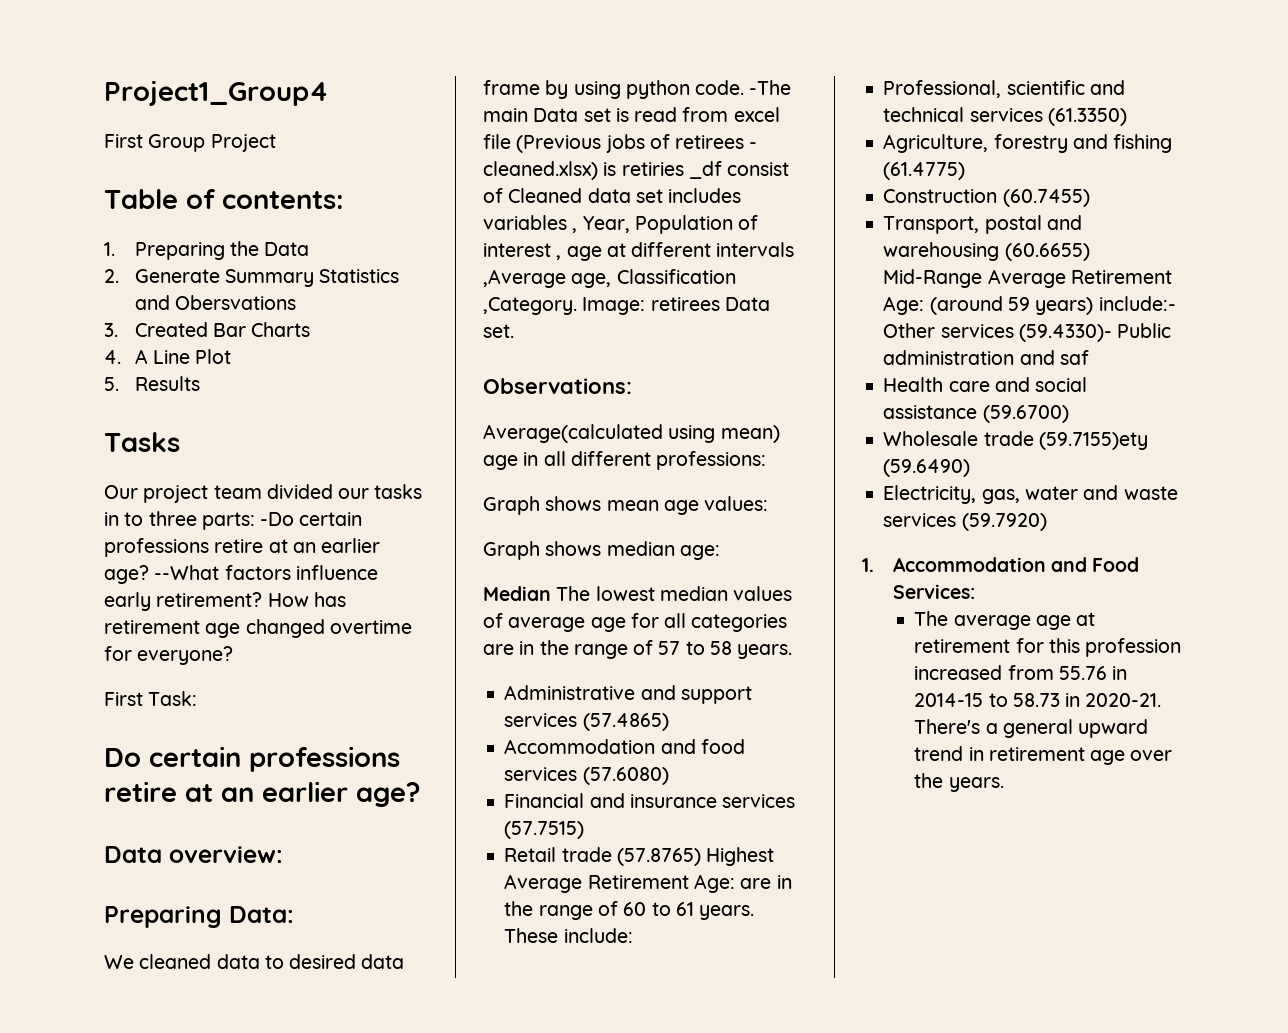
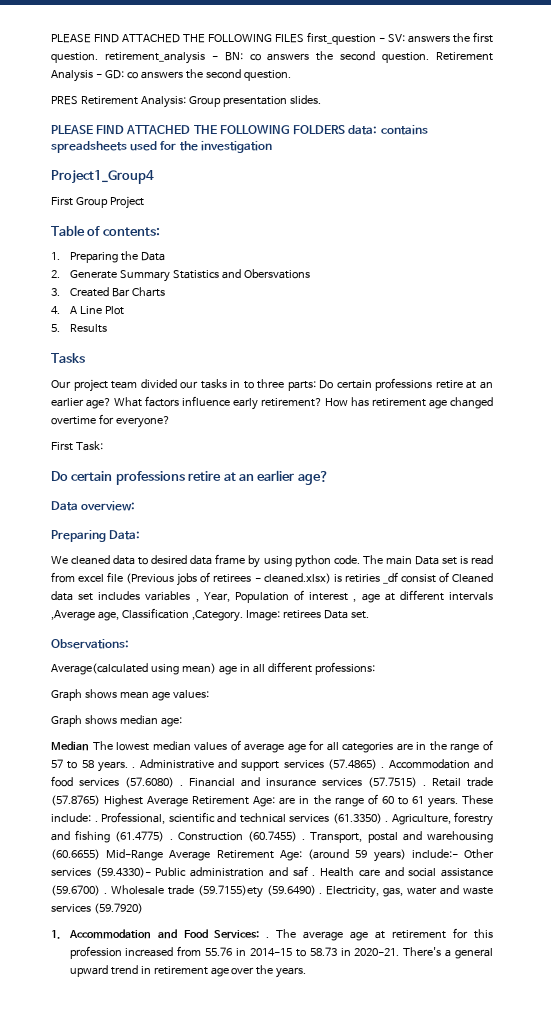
(104, 93) none -> [51,32,493,45] [51,51,494,64] [51,69,291,82] [51,95,321,108] [51,125,428,135] [51,141,272,153] PLEASE FIND ATTACHED THE FOLLOWING FILES first_question - SV: answers the first question. retirement_analysis - BN: co answers the second question. Retirement Analysis - GD: co answers the second question. // PRES Retirement Analysis: Group presentation slides. // PLEASE FIND ATTACHED THE FOLLOWING FOLDERS data: contains spreadsheets used for the investigation //
[260,512,363,526] [104,538,381,557] [104,565,220,584] -Do certain professions retire at an earlier age? --What -> [319,378,494,391] [51,397,142,409] Do certain professions retire at an earlier age? What
[749,80,792,95] -The -> [362,555,383,564] The
(793, 651) // -> [132,767,136,768] .
(669, 722) // -> [381,767,385,768] .
(669, 776) // -> [180,785,183,786] .
(585, 830) // -> [423,785,426,786] .
(633, 935) // -> [94,821,98,822] .
(1127, 117) // -> [385,821,388,822] .
(966, 171) // -> [169,839,173,840] .
(1090, 198) // -> [302,839,306,840] .
(1089, 357) // -> [312,875,316,876] .
(1069, 414) // -> [103,893,107,894] .
(971, 468) // -> [319,893,323,894] .
(975, 591) // -> [266,937,270,938] .

